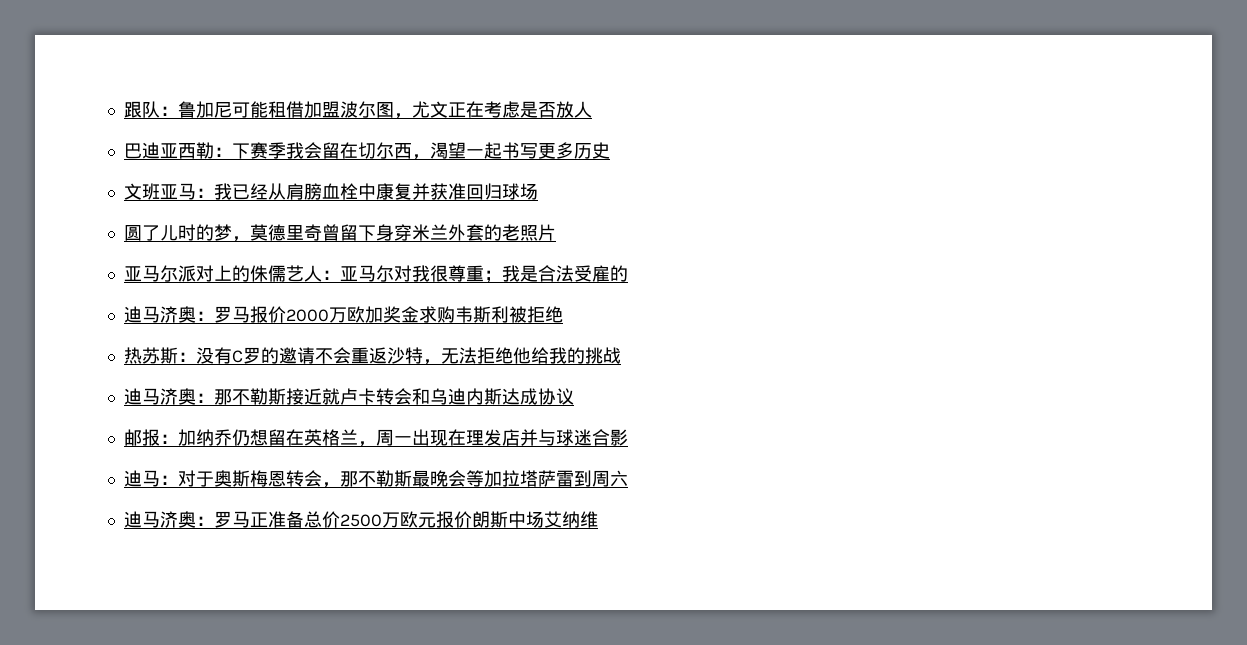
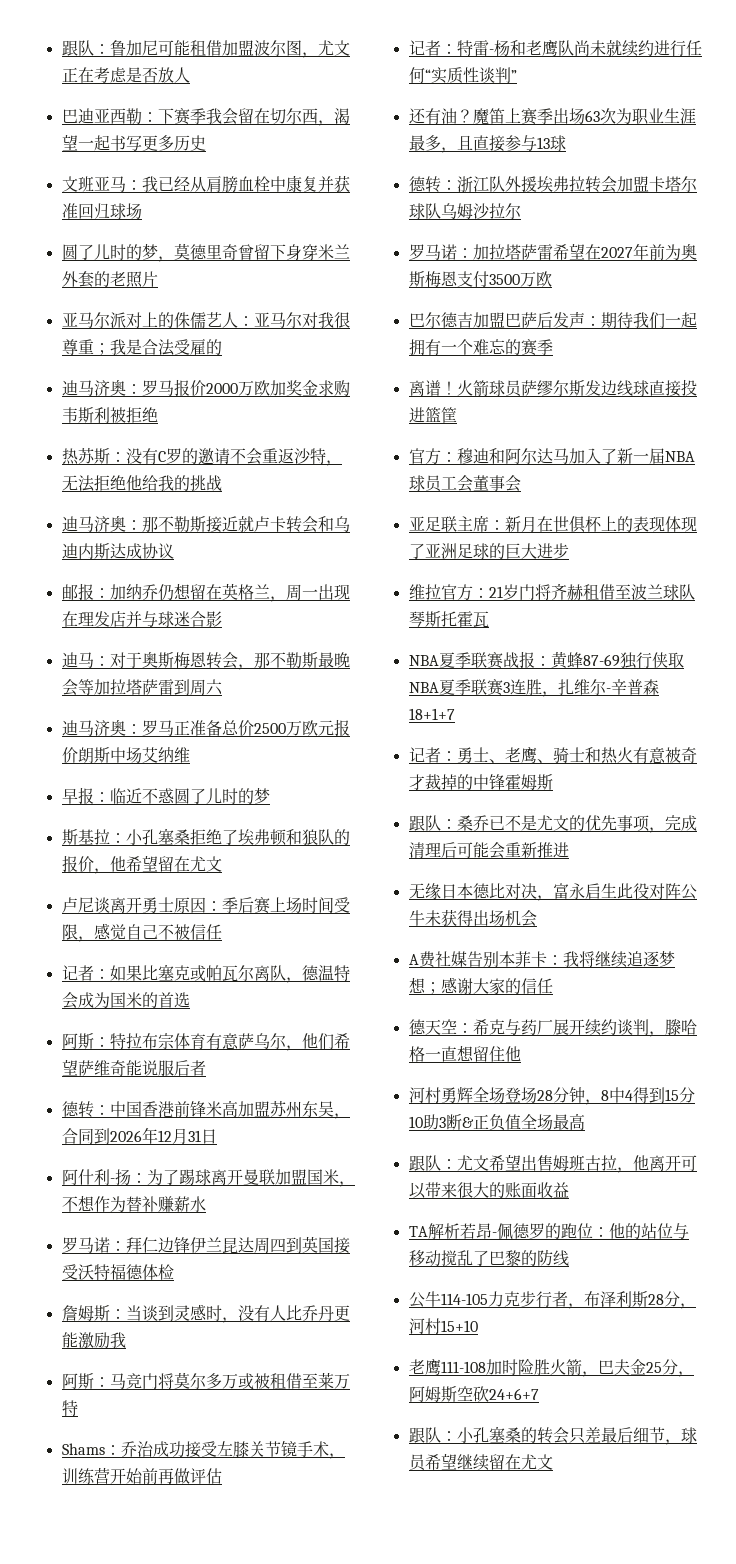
(598, 519) none -> [61,787,270,804] [61,828,350,846] [61,855,222,874] [61,897,350,914] [61,923,222,942] [61,964,350,983] [61,992,190,1009] [61,1033,350,1051] [61,1059,206,1076] [61,1100,350,1119] [61,1127,217,1144] [61,1169,355,1187] [61,1195,206,1212] [61,1236,350,1254] [61,1264,174,1281] [61,1304,350,1323] [61,1332,126,1349] [61,1372,350,1390] [61,1400,78,1417] [61,1440,345,1459] [61,1467,222,1484] [408,40,702,57] [408,67,517,84] [408,108,696,125] [408,135,566,153] [408,176,697,193] [408,203,521,219] [408,243,697,260] [408,271,552,288] [408,311,697,329] [408,339,553,356] [408,379,697,397] [408,407,457,423] [408,448,695,465] [408,475,521,492] [408,515,697,533] [408,543,569,559] [408,583,695,601] [408,611,489,628] [408,651,684,669] [408,679,659,697] [408,708,455,720] [408,747,697,764] [408,774,553,790] [408,815,697,833] [408,842,569,859] [408,883,697,901] [408,909,537,927] [408,950,675,968] [408,977,553,995] [408,1019,697,1037] [408,1045,521,1062] [408,1086,695,1105] [408,1113,585,1131] [408,1154,697,1173] [408,1182,569,1199] [408,1223,689,1240] [408,1249,569,1267] [408,1291,696,1309] [408,1318,478,1334] [408,1359,694,1377] [408,1386,539,1402] [408,1426,697,1445] [408,1453,553,1471] // 早报：临近不惑圆了儿时的梦 // 斯基拉：小孔塞桑拒绝了埃弗顿和狼队的报价，他希望留在尤文 // 卢尼谈离开勇士原因：季后赛上场时间受限，感觉自己不被信任 // 记者：如果比塞克或帕瓦尔离队，德温特会成为国米的首选 // 阿斯：特拉布宗体育有意萨乌尔，他们希望萨维奇能说服后者 // 德转：中国香港前锋米高加盟苏州东吴，合同到2026年12月31日 // 阿什利-扬：为了踢球离开曼联加盟国米，不想作为替补赚薪水 // 罗马诺：拜仁边锋伊兰昆达周四到英国接受沃特福德体检 // 詹姆斯：当谈到灵感时，没有人比乔丹更能激励我 // 阿斯：马竞门将莫尔多万或被租借至莱万特 // Shams：乔治成功接受左膝关节镜手术，训练营开始前再做评估 // 记者：特雷-杨和老鹰队尚未就续约进行任何“实质性谈判” // 还有油？魔笛上赛季出场63次为职业生涯最多，且直接参与13球 // 德转：浙江队外援埃弗拉转会加盟卡塔尔球队乌姆沙拉尔 // 罗马诺：加拉塔萨雷希望在2027年前为奥斯梅恩支付3500万欧 // 巴尔德吉加盟巴萨后发声：期待我们一起拥有一个难忘的赛季 // 离谱！火箭球员萨缪尔斯发边线球直接投进篮筐 // 官方：穆迪和阿尔达马加入了新一届NBA球员工会董事会 // 亚足联主席：新月在世俱杯上的表现体现了亚洲足球的巨大进步 // 维拉官方：21岁门将齐赫租借至波兰球队琴斯托霍瓦 // NBA夏季联赛战报：黄蜂87-69独行侠取NBA夏季联赛3连胜，扎维尔-辛普森18+1+7 // 记者：勇士、老鹰、骑士和热火有意被奇才裁掉的中锋霍姆斯 // 跟队：桑乔已不是尤文的优先事项，完成清理后可能会重新推进 // 无缘日本德比对决，富永启生此役对阵公牛未获得出场机会 // A费社媒告别本菲卡：我将继续追逐梦想；感谢大家的信任 // 德天空：希克与药厂展开续约谈判，滕哈格一直想留住他 // 河村勇辉全场登场28分钟，8中4得到15分10助3断&正负值全场最高 // 跟队：尤文希望出售姆班古拉，他离开可以带来很大的账面收益 // TA解析若昂-佩德罗的跑位：他的站位与移动搅乱了巴黎的防线 // 公牛114-105力克步行者，布泽利斯28分，河村15+10 // 老鹰111-108加时险胜火箭，巴夫金25分，阿姆斯空砍24+6+7 // 跟队：小孔塞桑的转会只差最后细节，球员希望继续留在尤文

